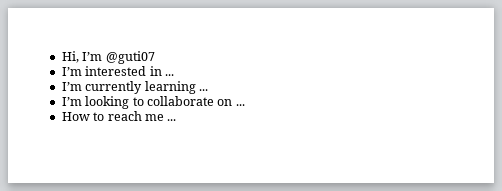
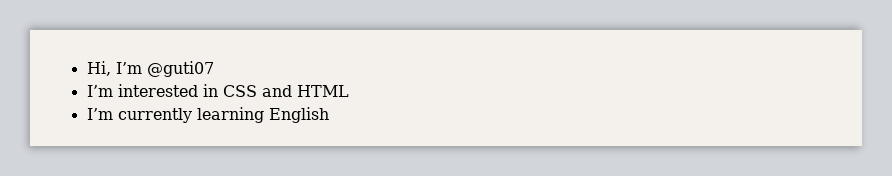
[164,74,174,76] ... -> [222,85,349,97] CSS and HTML
[198,89,208,91] [61,96,245,109] [61,111,177,121] ... // I’m looking to collaborate on ... // How to reach me ... -> [268,107,329,123] English

